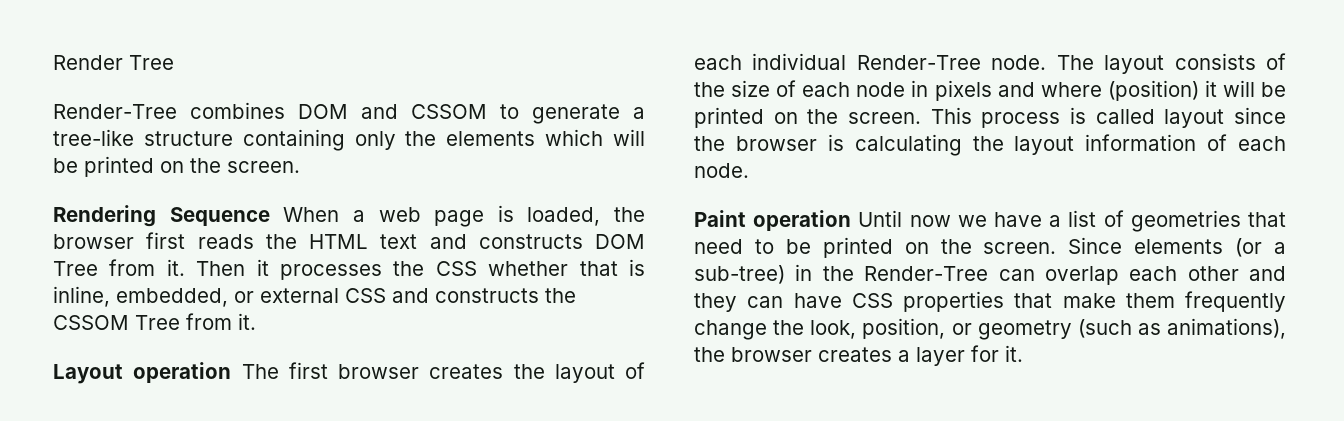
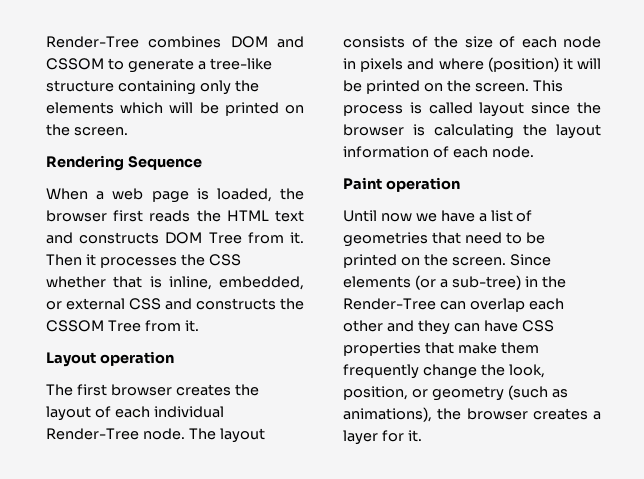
[53,55,174,70] Render Tree // -> (46, 42) none
(270, 216) none -> (202, 163) //
(232, 372) none -> (174, 358) //
(852, 220) none -> (460, 184) //

